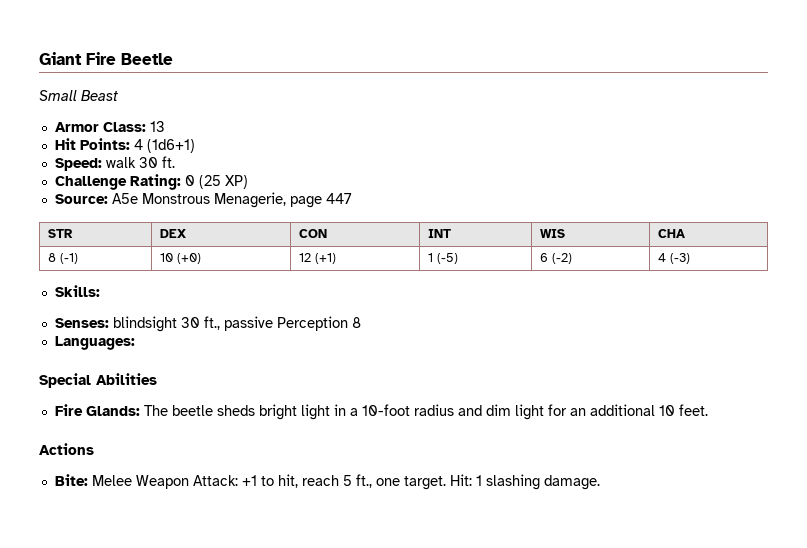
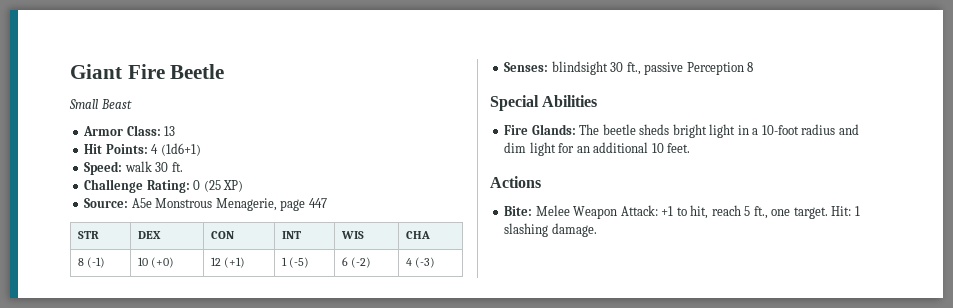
[54,285,100,297] // Skills: -> (435, 262) none
[54,336,135,350] // Languages: -> (754, 67) none

